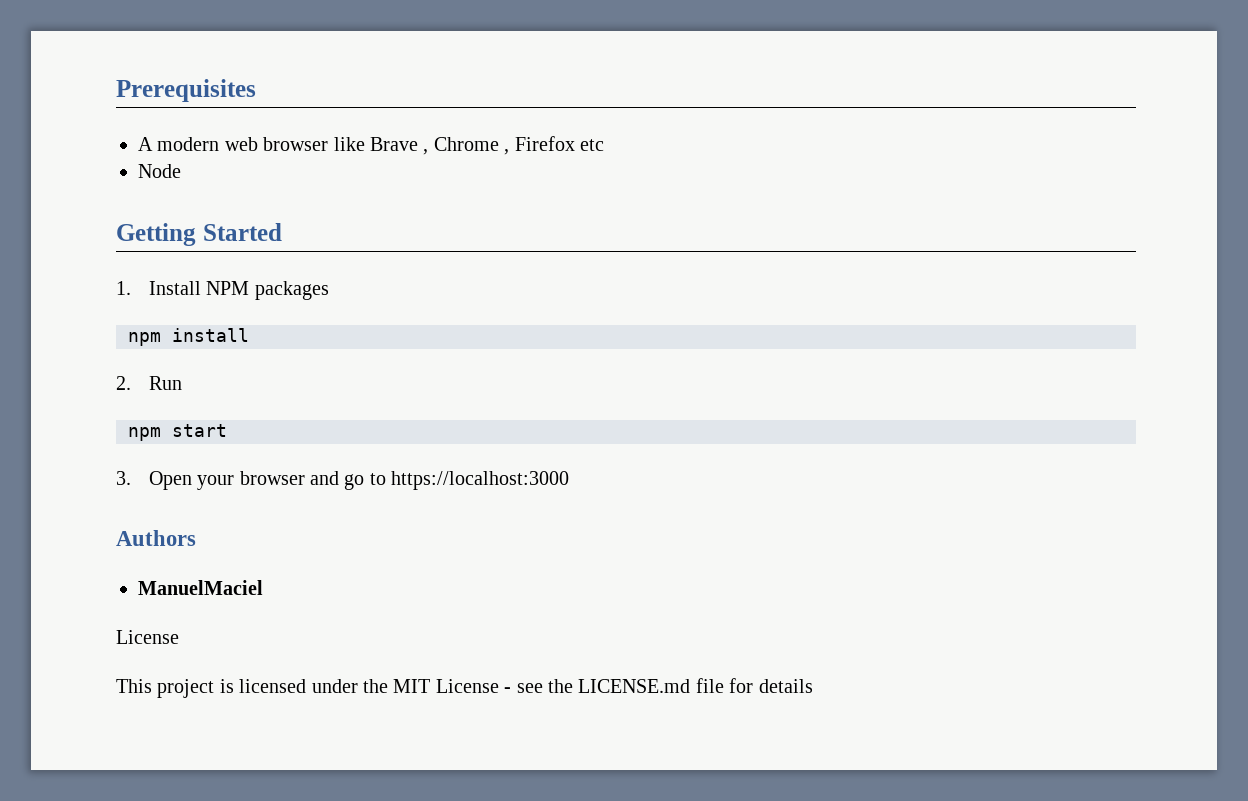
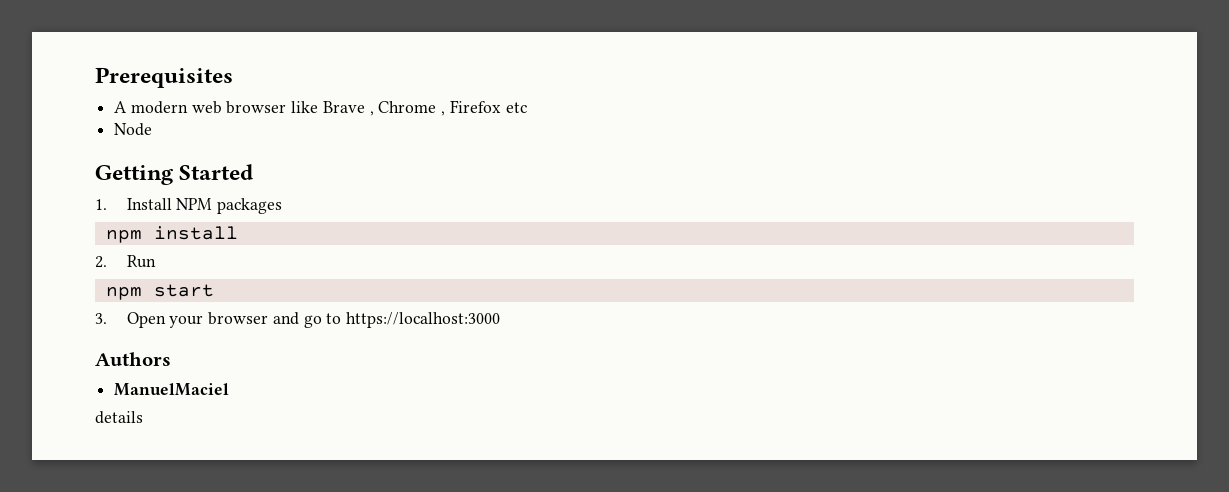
[116,630,179,644] [116,678,754,698] License // This project is licensed under the MIT License - see the LICENSE.md file for -> (230, 389) none

